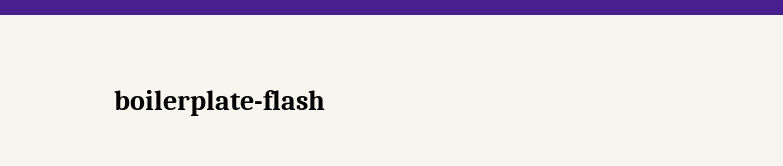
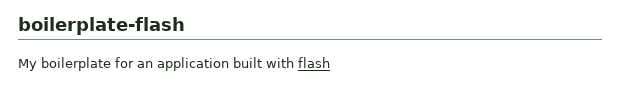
(325, 103) none -> [18,57,330,71] // My boilerplate for an application built with flash

